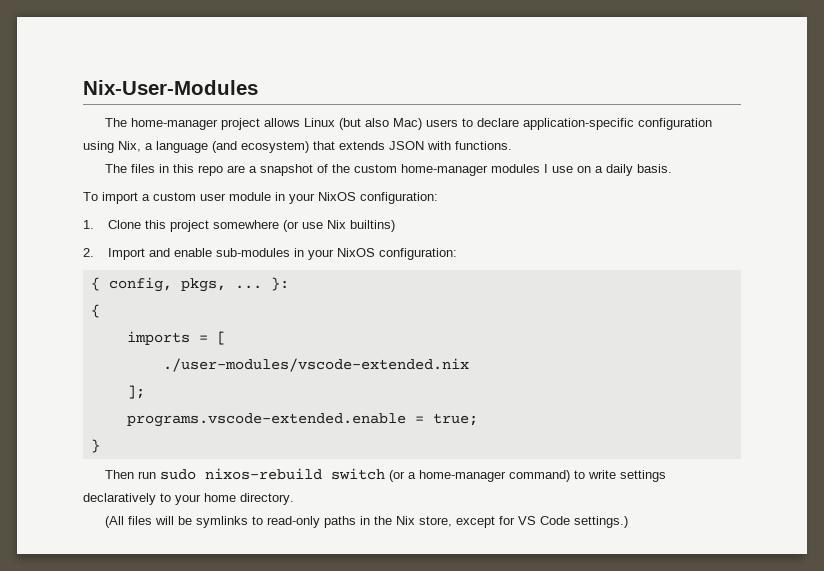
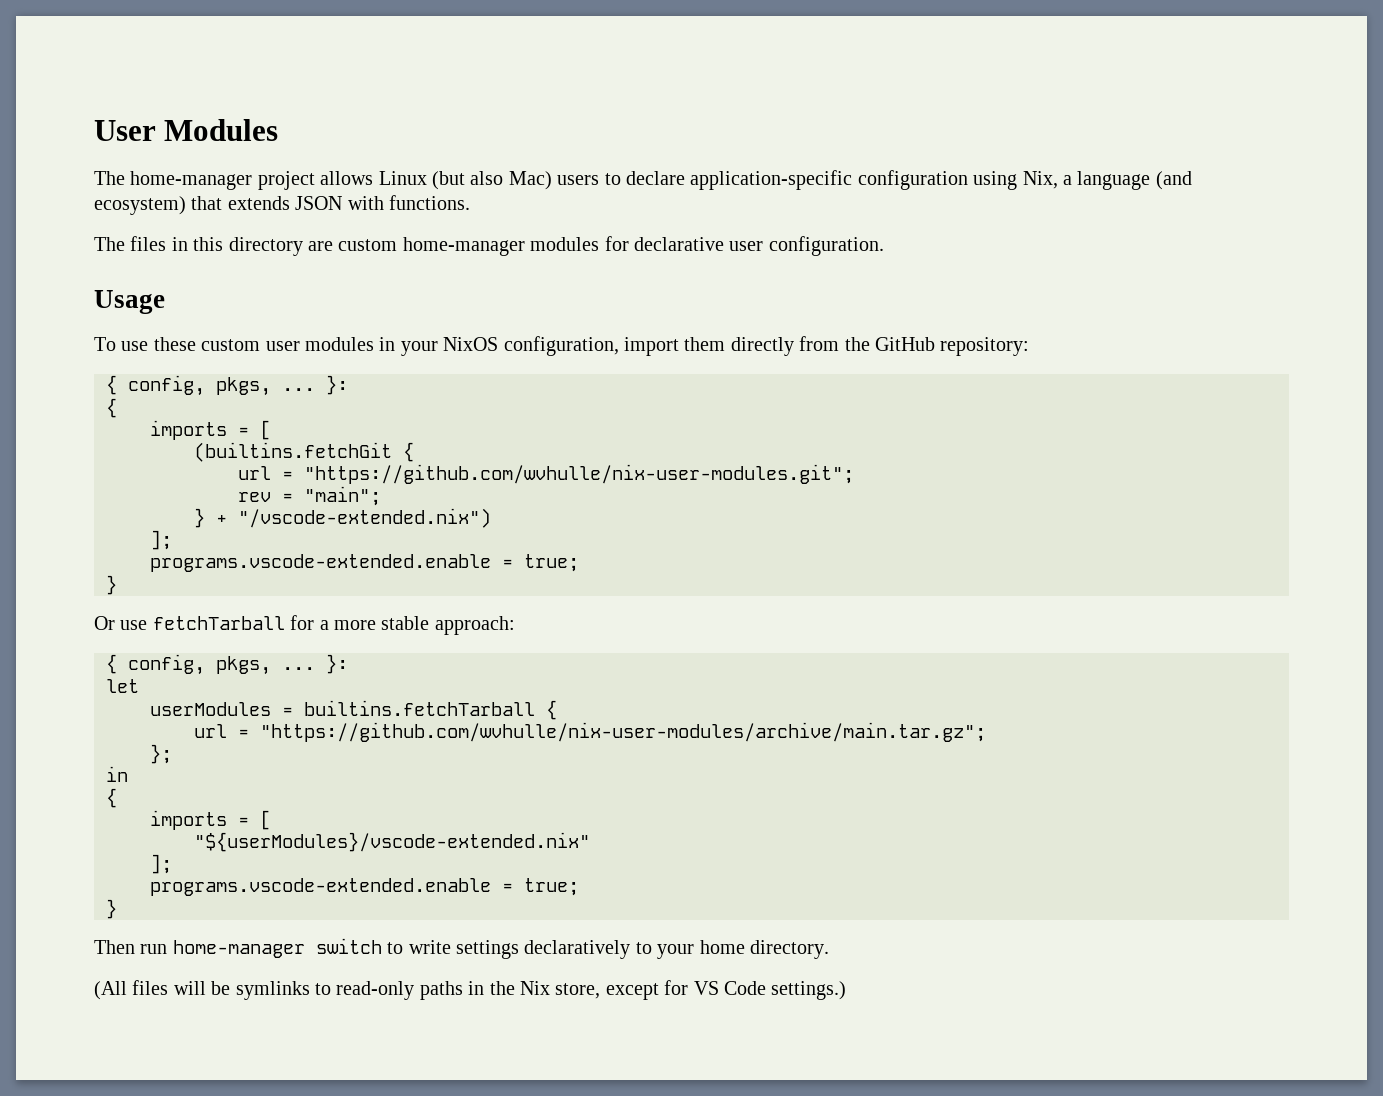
[83,80,258,95] Nix-User-Modules -> [94,119,279,141] User Modules
[197,164,672,176] repo are a snapshot of the custom home-manager modules I use on a daily basis. -> [228,236,884,256] [94,290,165,314] directory are custom home-manager modules for declarative user configuration. // Usage
[102,192,150,204] import a -> [121,337,196,351] use these
[229,192,438,204] [83,220,395,232] [83,248,457,260] module in your NixOS configuration: // 1. Clone this project somewhere (or use Nix builtins) // 2. Import and enable sub-modules in your NixOS configuration: -> [305,336,1030,356] modules in your NixOS configuration, import them directly from the GitHub repository:
[162,358,469,372] ./user-modules/vscode-extended.nix -> [194,442,414,462] [238,464,854,484] [238,486,381,506] [194,508,491,528] [150,530,172,550] [150,554,579,572] [106,575,117,595] [94,615,515,635] [106,654,348,675] [106,679,139,693] [150,700,557,720] [194,722,986,742] [150,744,172,764] [106,766,128,782] [106,788,117,808] [150,810,271,830] [194,832,590,852] (builtins.fetchGit { // url = "https://github.com/wvhulle/nix-user-modules.git"; // rev = "main"; // } + "/vscode-extended.nix") // ]; // programs.vscode-extended.enable = true; // } // Or use fetchTarball for a more stable approach: // { config, pkgs, ... }: // let // userModules = builtins.fetchTarball { // url = "https://github.com/wvhulle/nix-user-modules/archive/main.tar.gz"; // }; // in // { // imports = [ // "${userModules}/vscode-extended.nix"
[159,468,570,482] sudo nixos-rebuild switch (or a home-manager command) -> [172,938,382,958] home-manager switch

